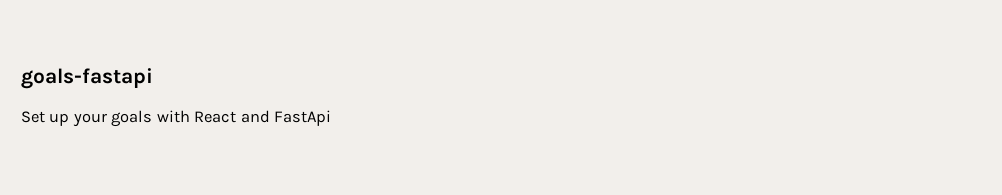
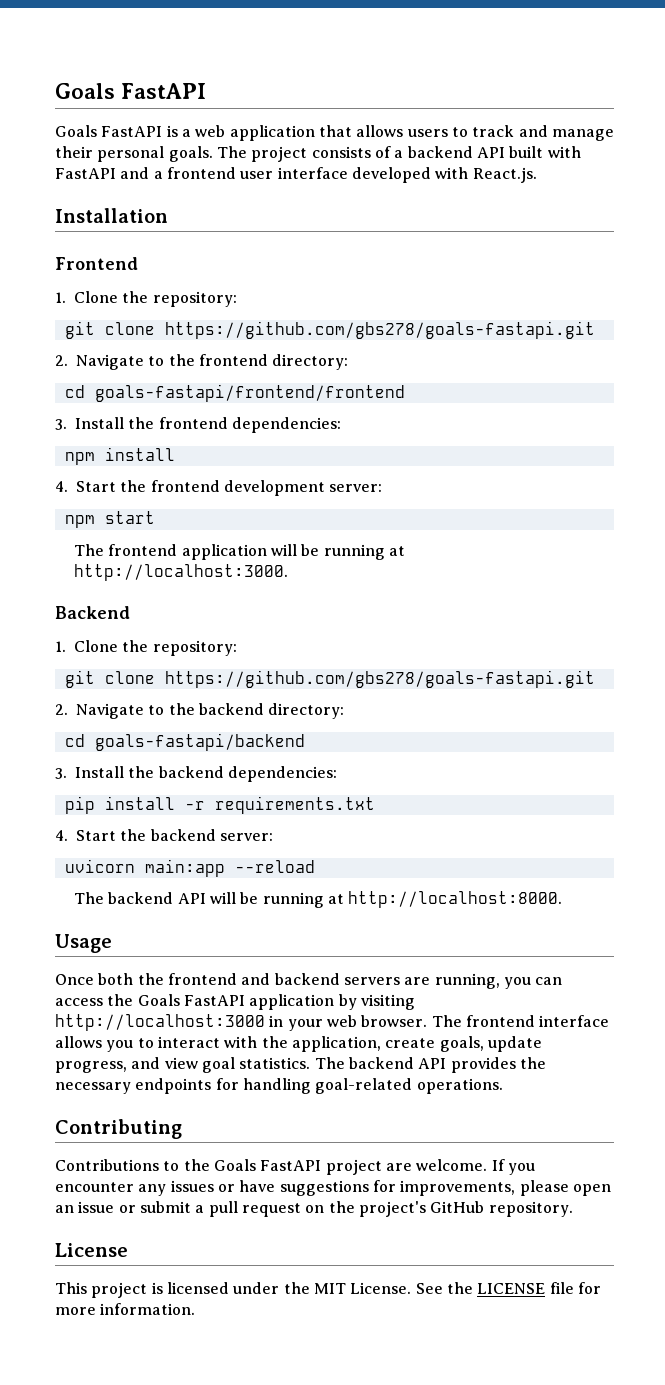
[21,68,153,89] [21,110,332,127] goals-fastapi // Set up your goals with React and FastApi -> [55,83,207,99] [55,125,614,141] [55,146,581,162] [55,167,537,183] [55,208,168,223] [55,257,138,270] [55,291,237,307] [64,321,595,339] [55,354,349,370] [64,384,405,402] [55,417,341,433] [64,447,175,465] [55,480,383,496] [64,511,155,528] [74,544,405,560] [74,564,289,581] [55,606,130,619] [55,640,237,656] [64,670,595,688] [55,703,345,719] [64,733,305,751] [55,766,337,782] [64,796,375,814] [55,829,273,841] [64,859,315,877] [74,891,563,908] [55,934,112,953] [55,973,563,989] [55,994,415,1010] [55,1014,610,1031] [55,1036,542,1052] [55,1057,546,1073] [55,1078,503,1094] [55,1119,182,1139] [55,1159,535,1175] [55,1180,611,1196] [55,1201,573,1217] [55,1243,128,1257] [55,1282,601,1298] [55,1303,196,1315] Goals FastAPI // Goals FastAPI is a web application that allows users to track and manage their personal goals. The project consists of a backend API built with FastAPI and a frontend user interface developed with React.js. // Installation // Frontend // 1. Clone the repository: // git clone https://github.com/gbs278/goals-fastapi.git // 2. Navigate to the frontend directory: // cd goals-fastapi/frontend/frontend // 3. Install the frontend dependencies: // npm install // 4. Start the frontend development server: // npm start // The frontend application will be running at http://localhost:3000. // Backend // 1. Clone the repository: // git clone https://github.com/gbs278/goals-fastapi.git // 2. Navigate to the backend directory: // cd goals-fastapi/backend // 3. Install the backend dependencies: // pip install -r requirements.txt // 4. Start the backend server: // uvicorn main:app --reload // The backend API will be running at http://localhost:8000. // Usage // Once both the frontend and backend servers are running, you can access the Goals FastAPI application by visiting http://localhost:3000 in your web browser. The frontend interface allows you to interact with the application, create goals, update progress, and view goal statistics. The backend API provides the necessary endpoints for handling goal-related operations. // Contributing // Contributions to the Goals FastAPI project are welcome. If you encounter any issues or have suggestions for improvements, please open an issue or submit a pull request on the project's GitHub repository. // License // This project is licensed under the MIT License. See the LICENSE file for more information.

